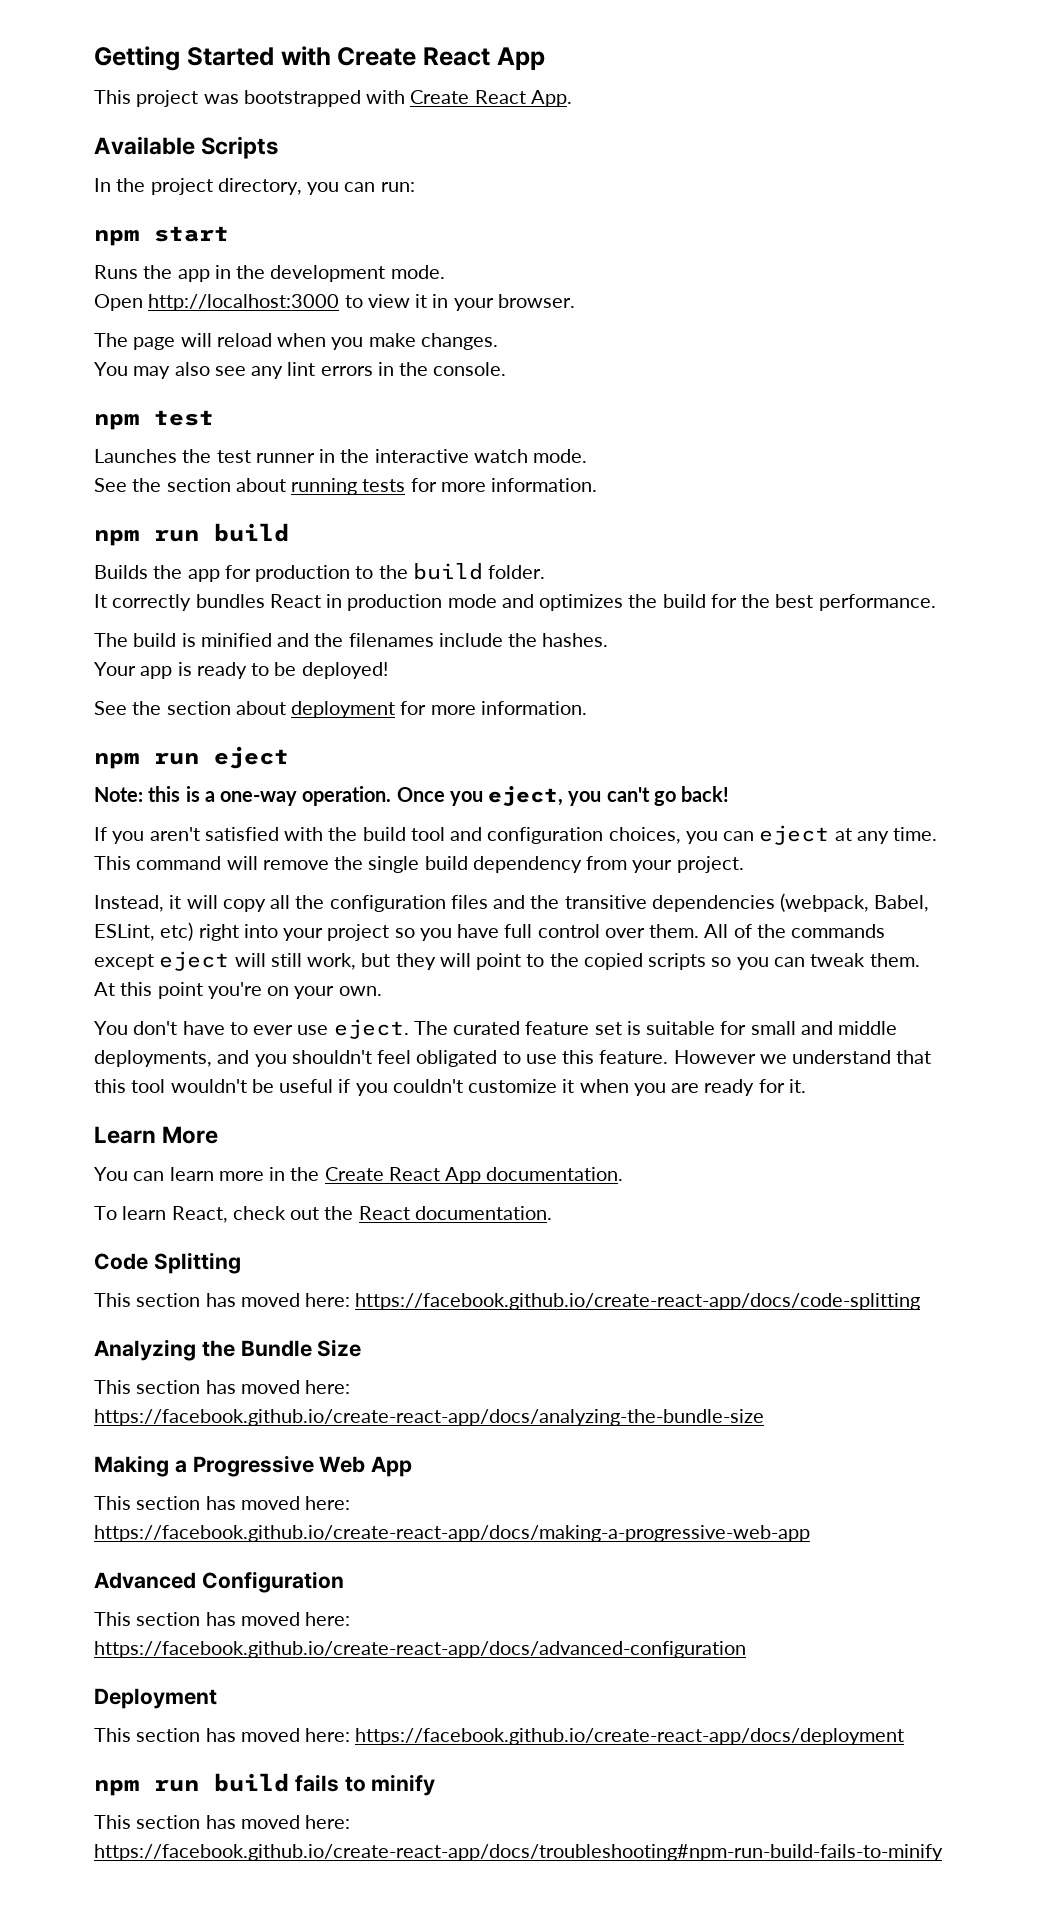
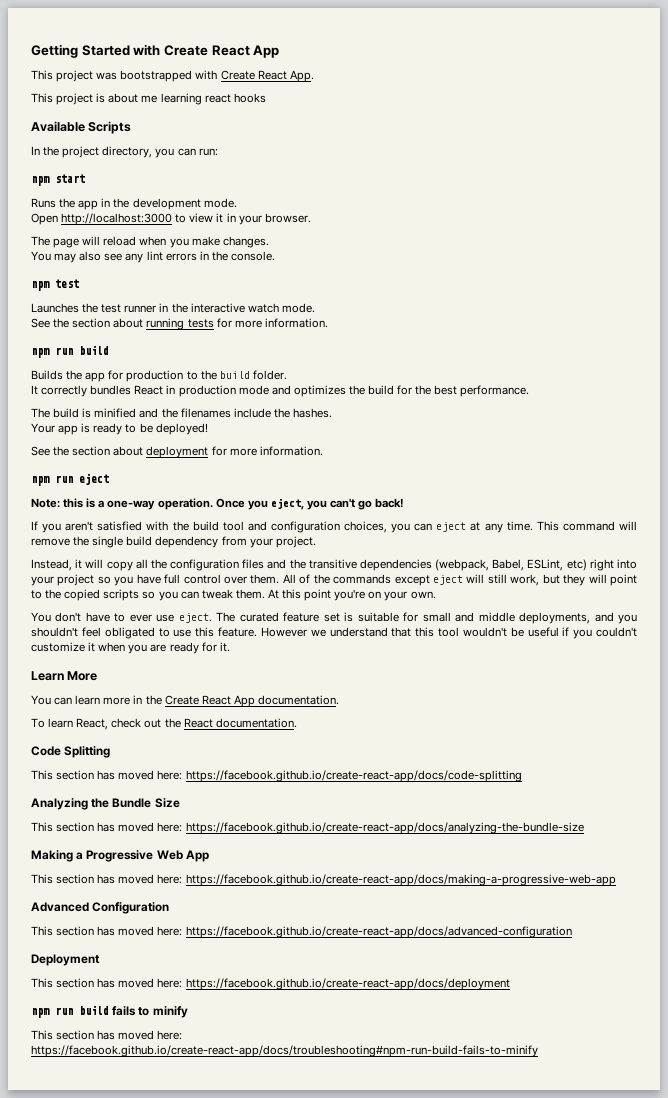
(572, 98) none -> [31,93,266,105] // This project is about me learning react hooks

